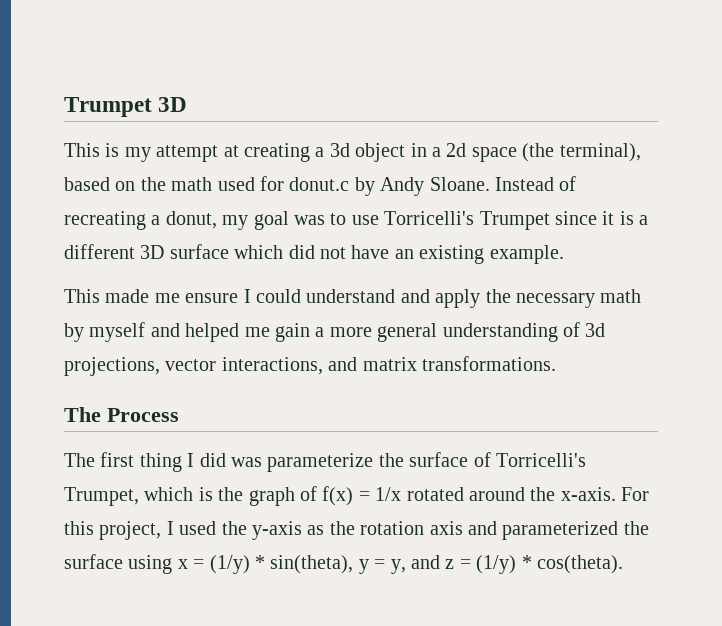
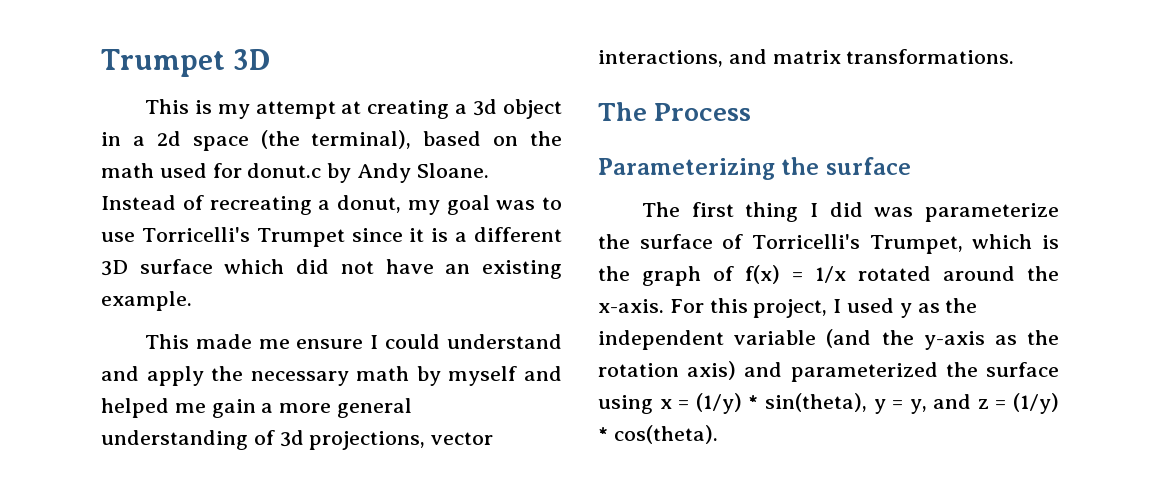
(179, 415) none -> [598,157,911,180] // Parameterizing the surface
(217, 528) none -> [899,298,978,318] [598,329,872,350] y as the independent variable (and
[429,521,463,535] axis -> [687,361,737,380] axis)

